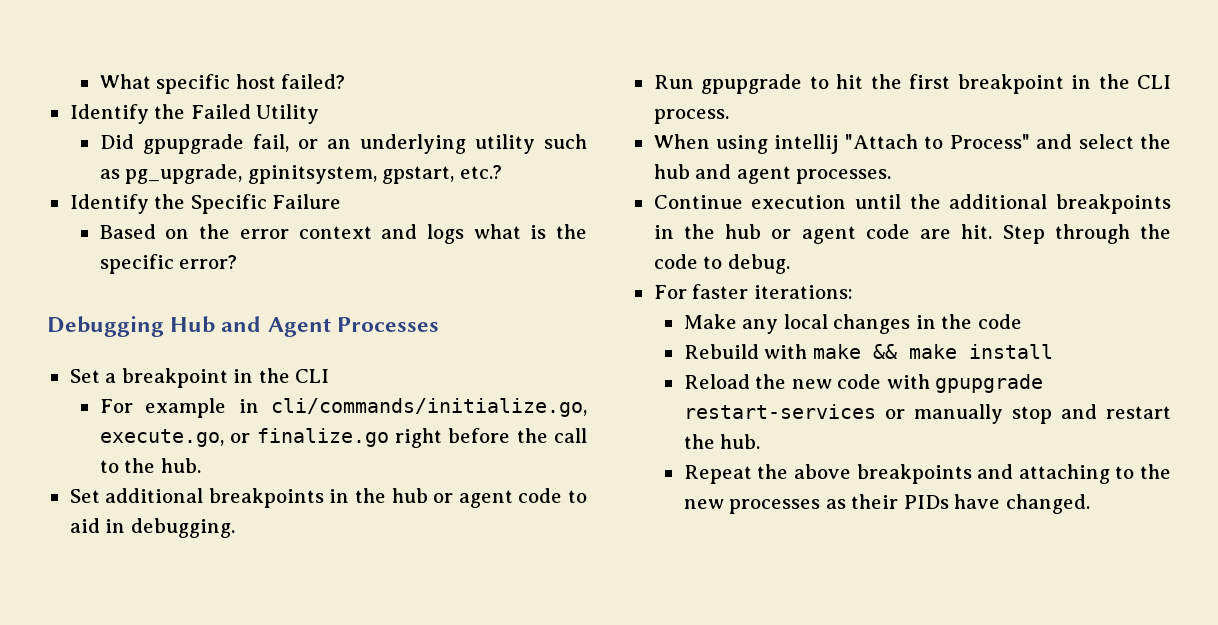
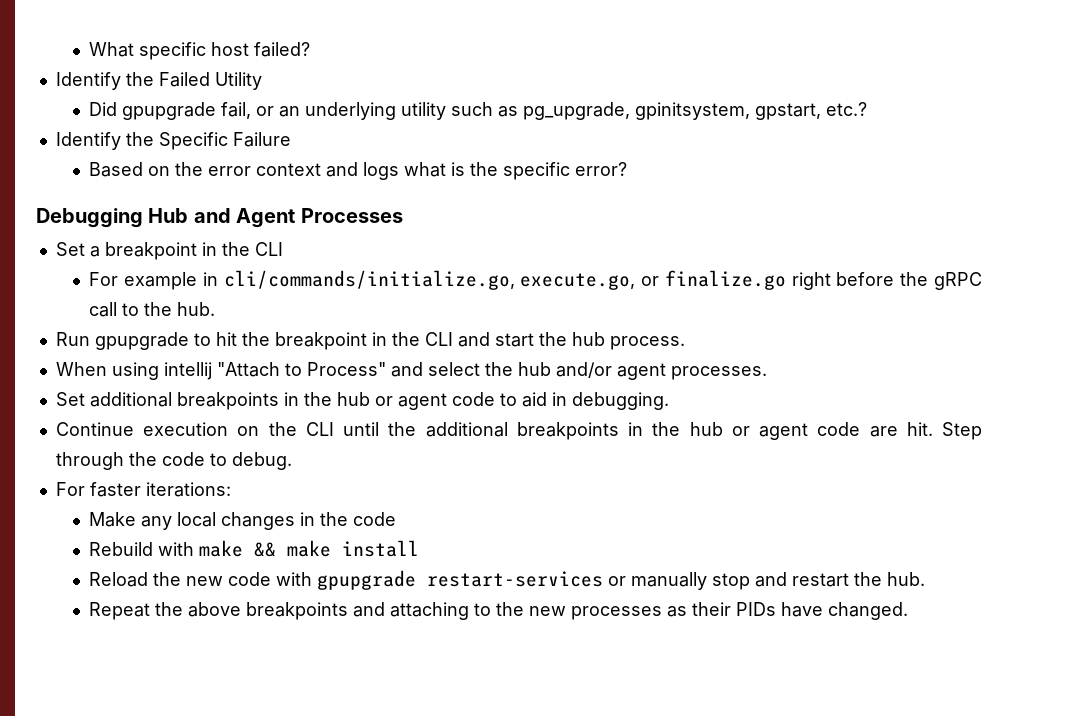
(548, 435) none -> [934,272,983,290] gRPC
(201, 465) none -> [55,332,685,350] [55,362,767,380] // Run gpupgrade to hit the breakpoint in the CLI and start the hub process. // When using intellij "Attach to Process" and select the hub and/or agent processes.
[653,74,1171,94] [653,109,729,124] [653,134,1172,154] [653,164,892,184] [653,195,847,209] Run gpupgrade to hit the first breakpoint in the CLI process. // When using intellij "Attach to Process" and select the hub and agent processes. // Continue execution -> [55,422,334,436] Continue execution on the CLI

